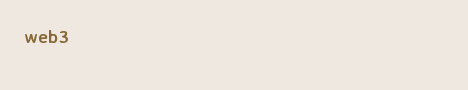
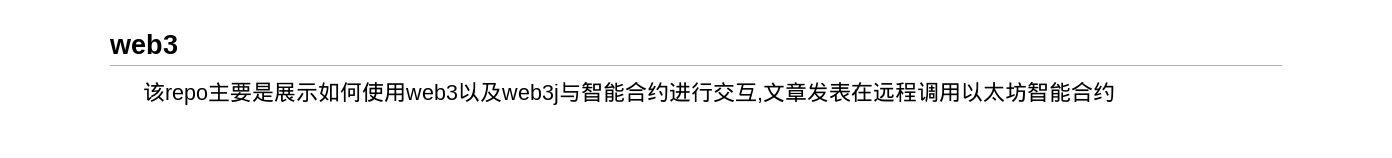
[24,30,69,43] web3 -> [109,34,178,54] [143,81,1116,105] web3 // 该repo主要是展示如何使用web3以及web3j与智能合约进行交互,文章发表在远程调用以太坊智能合约

